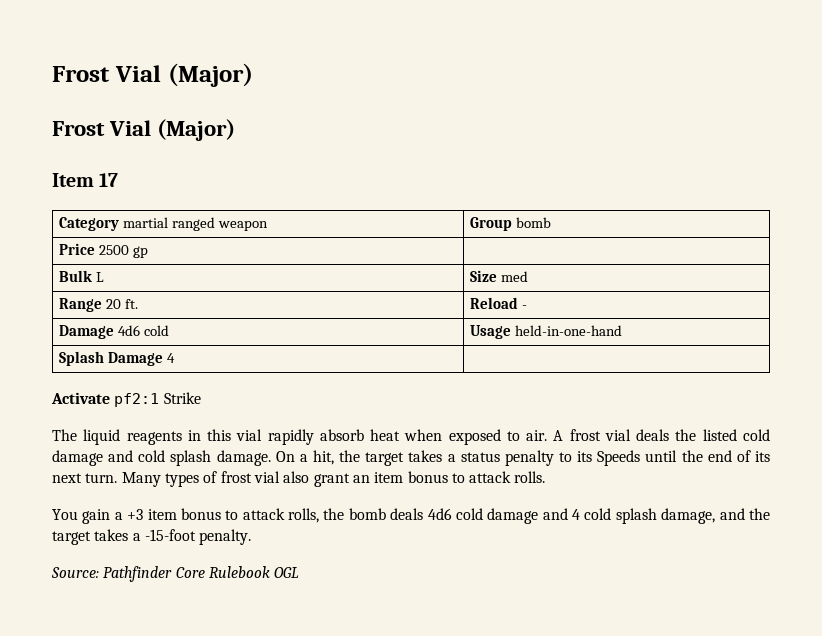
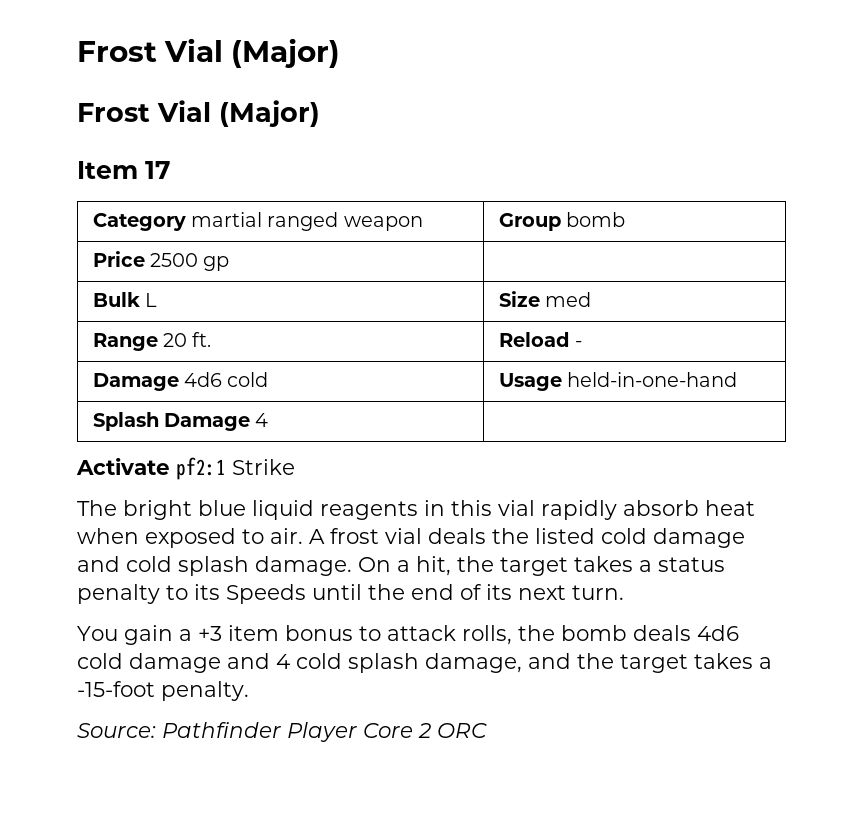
(77, 435) none -> [123,500,246,520] bright blue
[121,471,546,487] Many types of frost vial also grant an item bonus to attack rolls. -> (624, 592) none
[175,566,300,578] Core Rulebook OGL -> [287,722,487,742] Player Core 2 ORC

